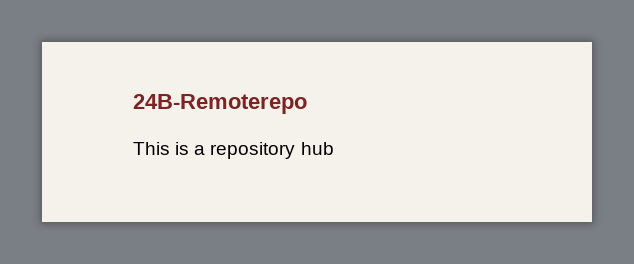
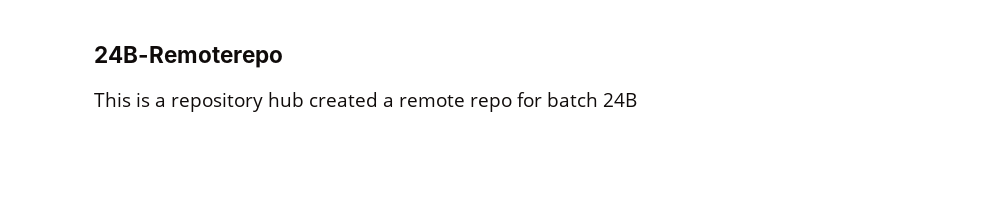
(334, 148) none -> [309,92,637,112] created a remote repo for batch 24B

